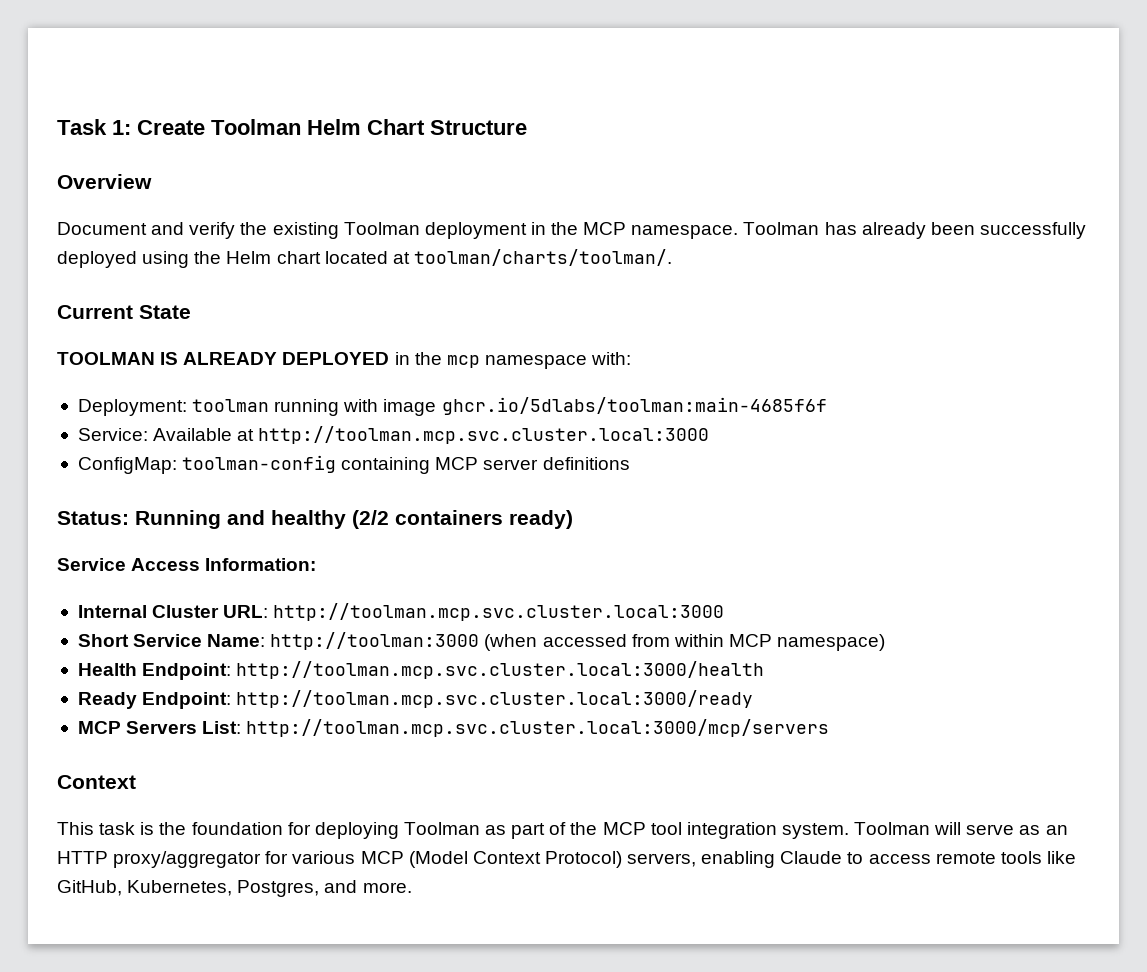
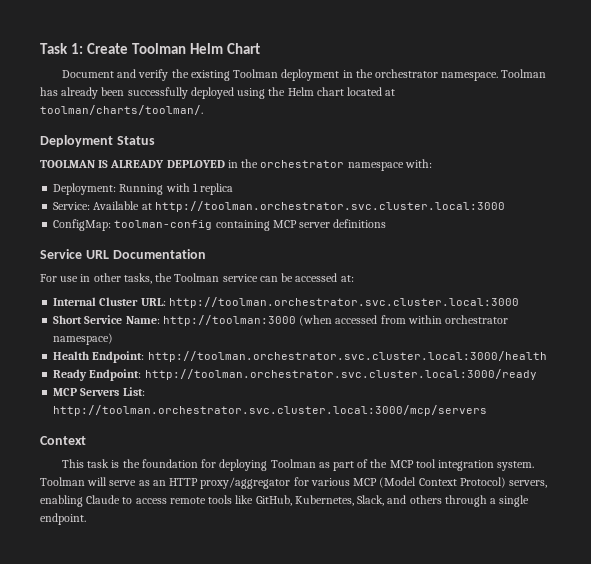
[430,120,527,135] [57,174,152,189] Structure // Overview -> (260, 48) none
[583,222,627,235] MCP -> [374,69,438,78] orchestrator
[57,305,191,319] Current State -> [40,135,155,147] Deployment Status
[446,355,480,368] mcp -> [260,160,345,168] orchestrator
[192,397,827,416] toolman running with image ghcr.io/5dlabs/toolman:main-4685f6f -> [119,183,234,195] Running with 1 replica
[258,426,710,444] http://toolman.mcp.svc.cluster.local:3000 -> [154,201,505,212] http://toolman.orchestrator.svc.cluster.local:3000
[57,510,573,529] [57,558,317,571] Status: Running and healthy (2/2 containers ready) // Service Access Information: -> [40,249,206,259] [40,273,354,284] Service URL Documentation // For use in other tasks, the Toolman service can be accessed at:
[273,603,725,621] http://toolman.mcp.svc.cluster.local:3000 -> [168,297,519,308] http://toolman.orchestrator.svc.cluster.local:3000
[728,634,772,647] MCP -> [445,315,509,324] orchestrator
[236,661,765,679] http://toolman.mcp.svc.cluster.local:3000/health -> [147,351,547,362] http://toolman.orchestrator.svc.cluster.local:3000/health
[236,690,754,708] http://toolman.mcp.svc.cluster.local:3000/ready -> [144,369,537,380] http://toolman.orchestrator.svc.cluster.local:3000/ready
[246,719,830,737] http://toolman.mcp.svc.cluster.local:3000/mcp/servers -> [53,405,488,416] http://toolman.orchestrator.svc.cluster.local:3000/mcp/servers
[237,880,412,897] Postgres, and more. -> [357,495,530,507] [40,513,86,525] Slack, and others through a single endpoint.

